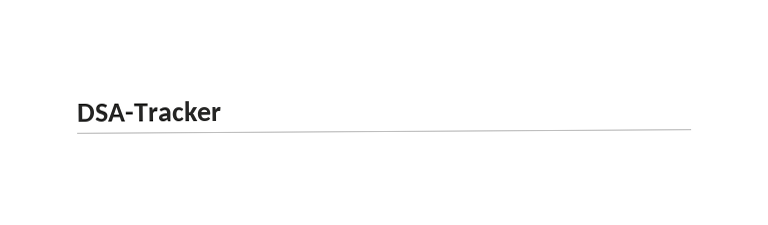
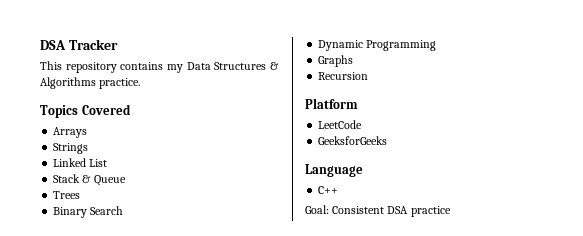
[76,100,222,122] DSA-Tracker -> [40,39,118,50] [40,61,279,73] [40,77,141,89] [40,104,131,118] [53,127,88,138] [53,143,89,154] [53,158,108,167] [53,174,126,186] [53,191,81,199] [53,206,124,218] [318,40,437,51] [318,55,354,67] [318,72,369,80] [305,98,358,109] [318,120,363,129] [318,136,388,145] [305,164,363,177] [318,186,339,194] [305,205,451,217] DSA Tracker // This repository contains my Data Structures & Algorithms practice. // Topics Covered // Arrays // Strings // Linked List // Stack & Queue // Trees // Binary Search // Dynamic Programming // Graphs // Recursion // Platform // LeetCode // GeeksforGeeks // Language // C++ // Goal: Consistent DSA practice

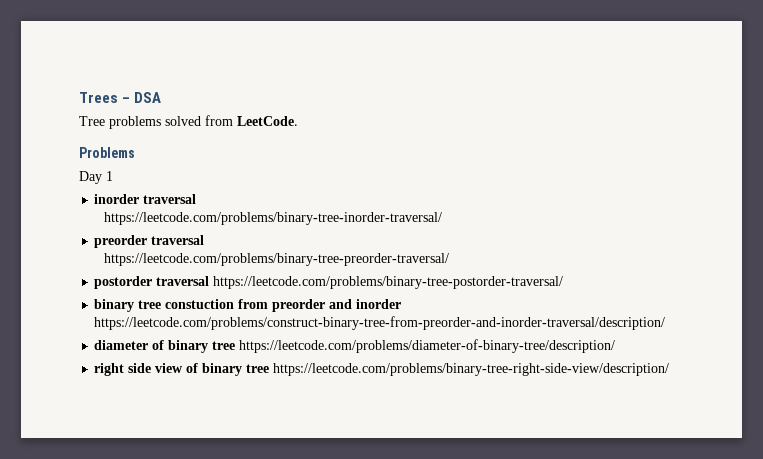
[40,39,118,50] [40,61,279,73] [40,77,141,89] [40,104,131,118] [53,127,88,138] [53,143,89,154] [53,158,108,167] [53,174,126,186] [53,191,81,199] [53,206,124,218] [318,40,437,51] [318,55,354,67] [318,72,369,80] [305,98,358,109] [318,120,363,129] [318,136,388,145] [305,164,363,177] [318,186,339,194] [305,205,451,217] DSA Tracker // This repository contains my Data Structures & Algorithms practice. // Topics Covered // Arrays // Strings // Linked List // Stack & Queue // Trees // Binary Search // Dynamic Programming // Graphs // Recursion // Platform // LeetCode // GeeksforGeeks // Language // C++ // Goal: Consistent DSA practice -> [79,92,162,103] [79,115,298,129] [79,147,135,158] [79,171,113,184] [94,194,197,204] [104,212,443,225] [94,235,205,248] [104,253,450,266] [94,276,564,289] [94,299,402,312] [94,316,666,330] [94,339,616,353] [94,363,670,376] Trees – DSA // Tree problems solved from LeetCode. // Problems // Day 1 // inorder traversal // https://leetcode.com/problems/binary-tree-inorder-traversal/ // preorder traversal // https://leetcode.com/problems/binary-tree-preorder-traversal/ // postorder traversal https://leetcode.com/problems/binary-tree-postorder-traversal/ // binary tree constuction from preorder and inorder https://leetcode.com/problems/construct-binary-tree-from-preorder-and-inorder-traversal/description/ // diameter of binary tree https://leetcode.com/problems/diameter-of-binary-tree/description/ // right side view of binary tree https://leetcode.com/problems/binary-tree-right-side-view/description/

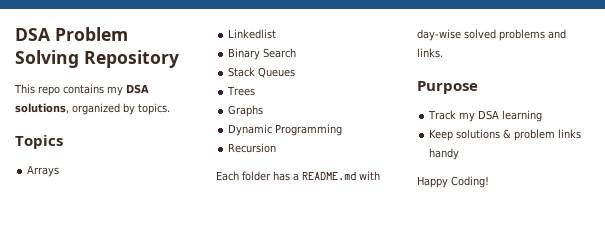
[79,92,162,103] [79,115,298,129] [79,147,135,158] [79,171,113,184] [94,194,197,204] [104,212,443,225] [94,235,205,248] [104,253,450,266] [94,276,564,289] [94,299,402,312] [94,316,666,330] [94,339,616,353] [94,363,670,376] Trees – DSA // Tree problems solved from LeetCode. // Problems // Day 1 // inorder traversal // https://leetcode.com/problems/binary-tree-inorder-traversal/ // preorder traversal // https://leetcode.com/problems/binary-tree-preorder-traversal/ // postorder traversal https://leetcode.com/problems/binary-tree-postorder-traversal/ // binary tree constuction from preorder and inorder https://leetcode.com/problems/construct-binary-tree-from-preorder-and-inorder-traversal/description/ // diameter of binary tree https://leetcode.com/problems/diameter-of-binary-tree/description/ // right side view of binary tree https://leetcode.com/problems/binary-tree-right-side-view/description/ -> [15,27,128,41] [15,50,179,68] [14,84,149,96] [15,103,170,115] [15,135,63,149] [27,165,60,177] [228,29,277,39] [228,48,297,60] [228,67,296,78] [227,86,256,96] [228,105,264,117] [228,124,343,136] [228,143,277,153] [216,171,380,181] [417,29,566,41] [417,48,443,58] [417,81,478,94] [428,110,543,122] [429,129,582,141] [429,148,460,160] [417,176,489,188] DSA Problem Solving Repository // This repo contains my DSA solutions, organized by topics. // Topics // Arrays // Linkedlist // Binary Search // Stack Queues // Trees // Graphs // Dynamic Programming // Recursion // Each folder has a README.md with day-wise solved problems and links. // Purpose // Track my DSA learning // Keep solutions & problem links handy // Happy Coding!

